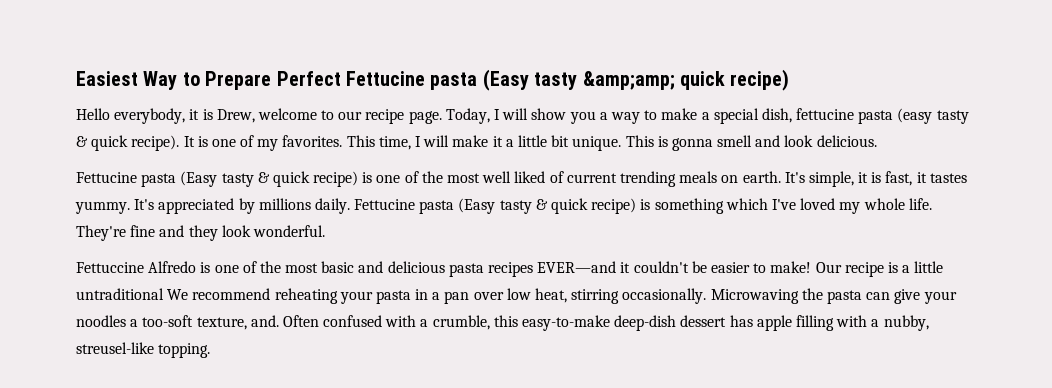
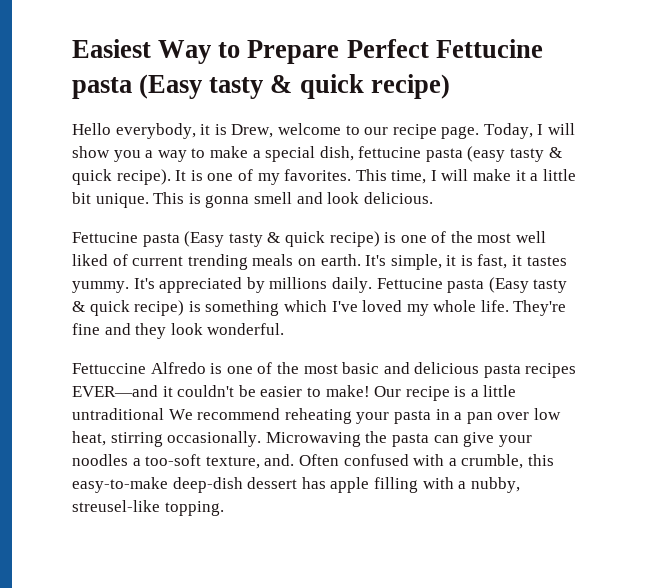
[582,71,675,90] &amp;amp; -> [270,75,293,93] &

